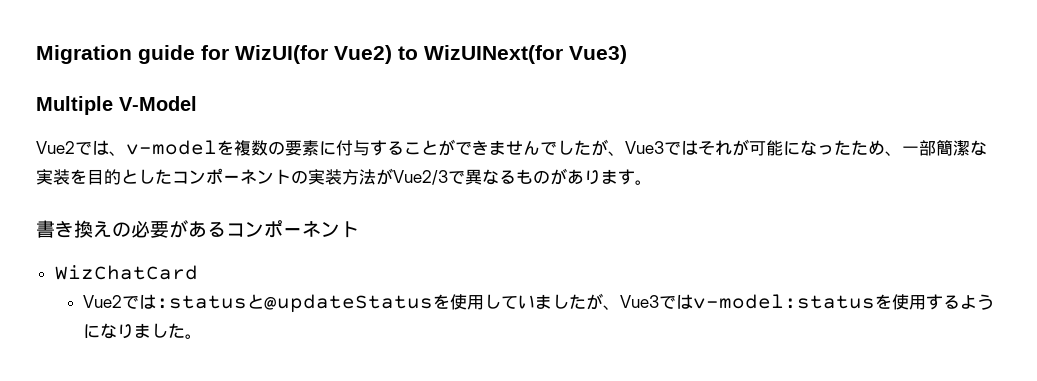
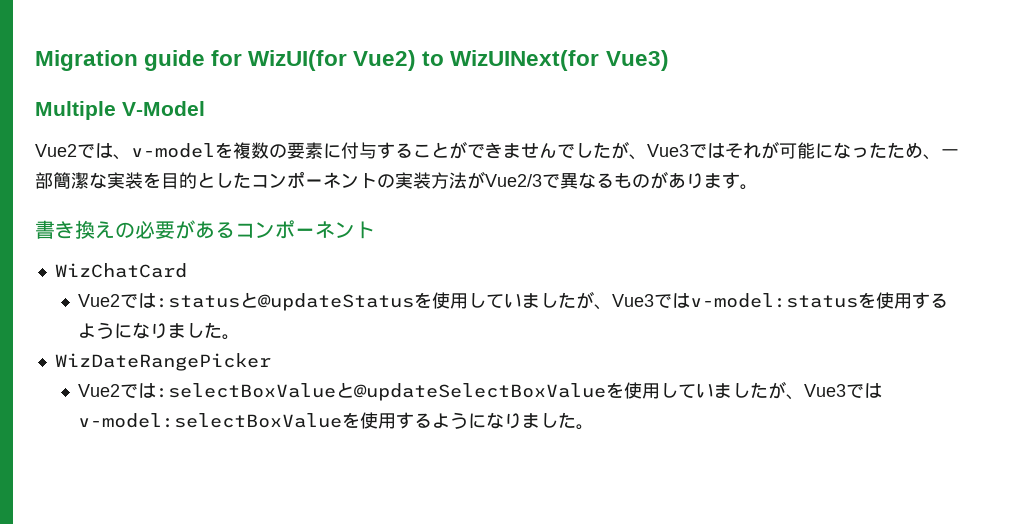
(203, 336) none -> [54,353,271,371] [78,381,883,401] [78,412,595,430] // WizDateRangePicker // Vue2では:selectBoxValueと@updateSelectBoxValueを使用していましたが、Vue3ではv-model:selectBoxValueを使用するようになりました。

